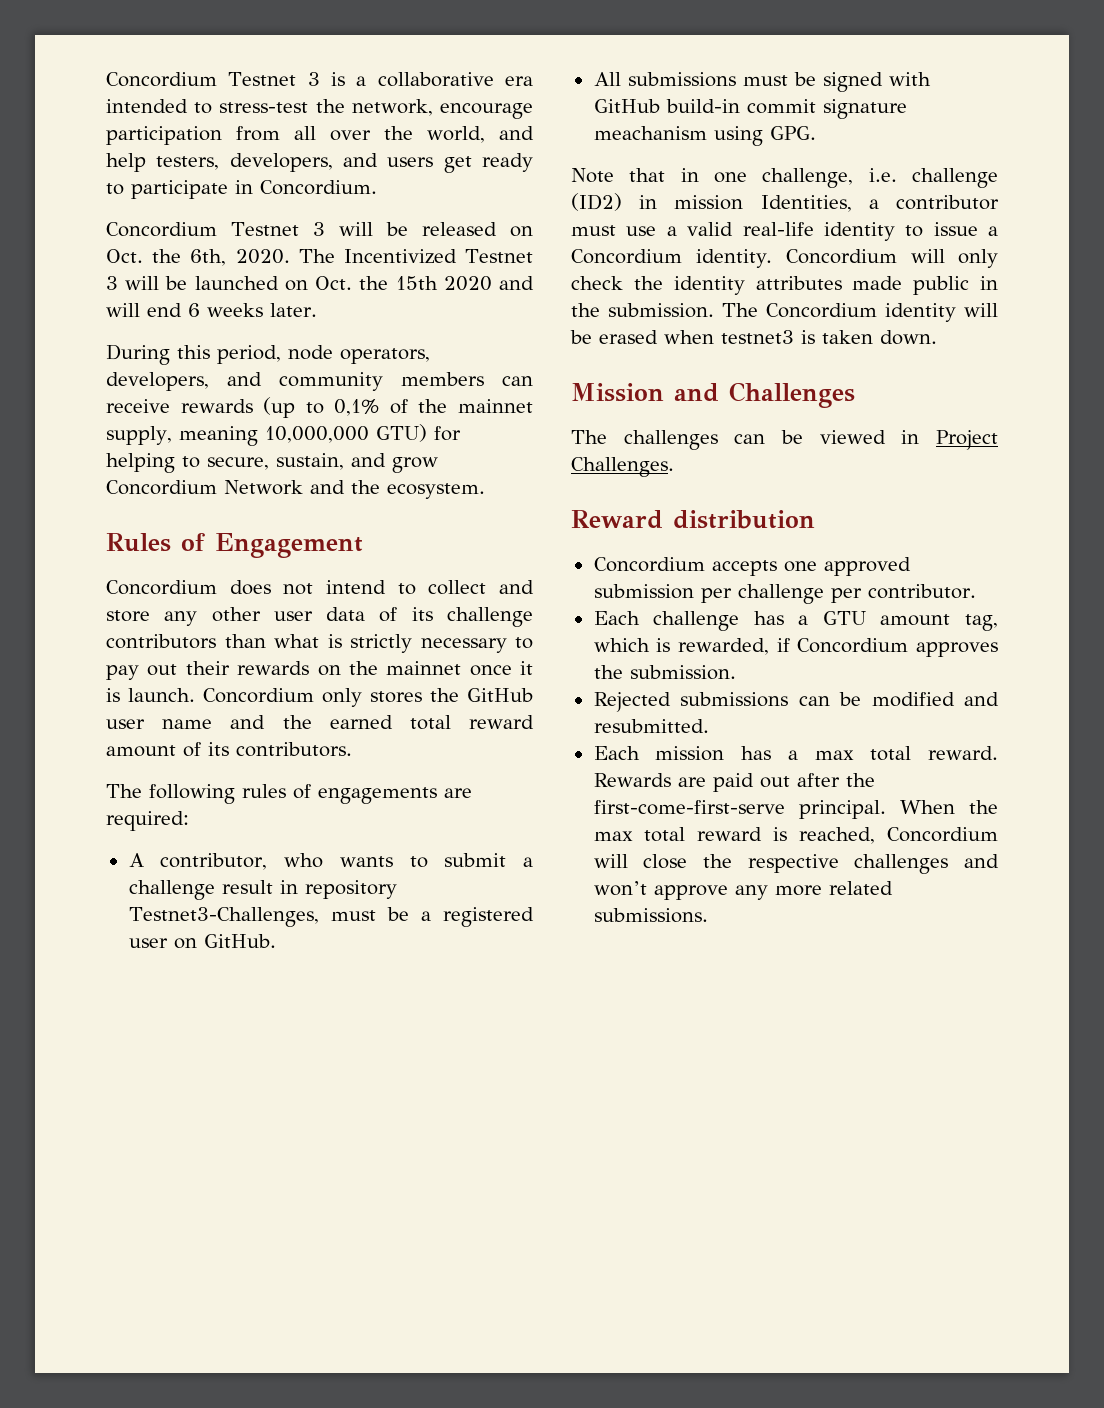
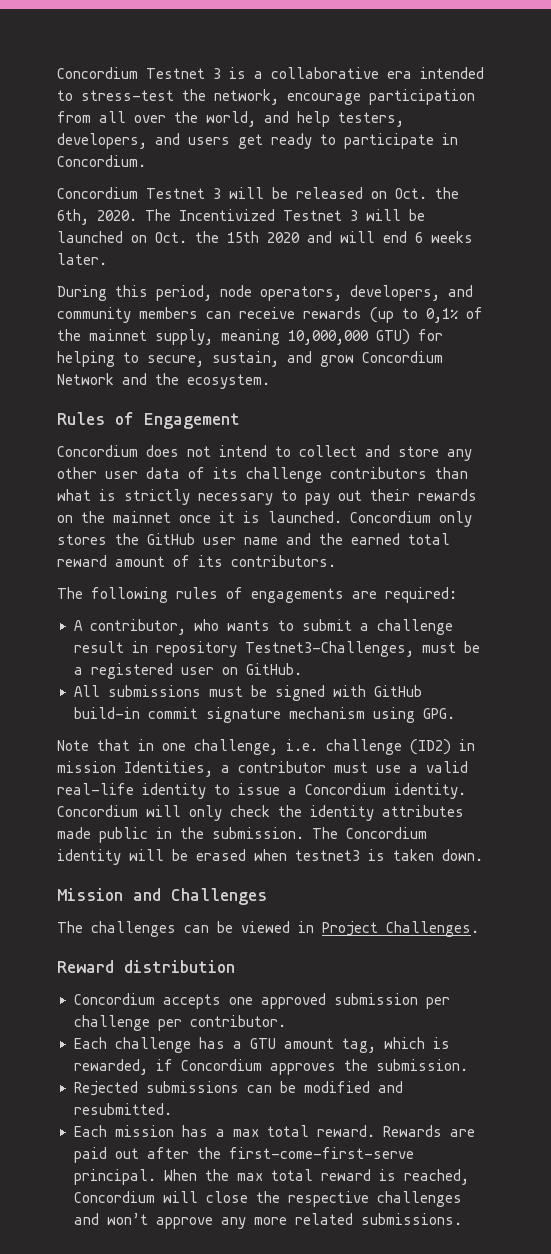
[128,688,195,702] launch. -> [268,511,342,523] launched.
[593,126,707,140] meachanism -> [288,707,365,719] mechanism

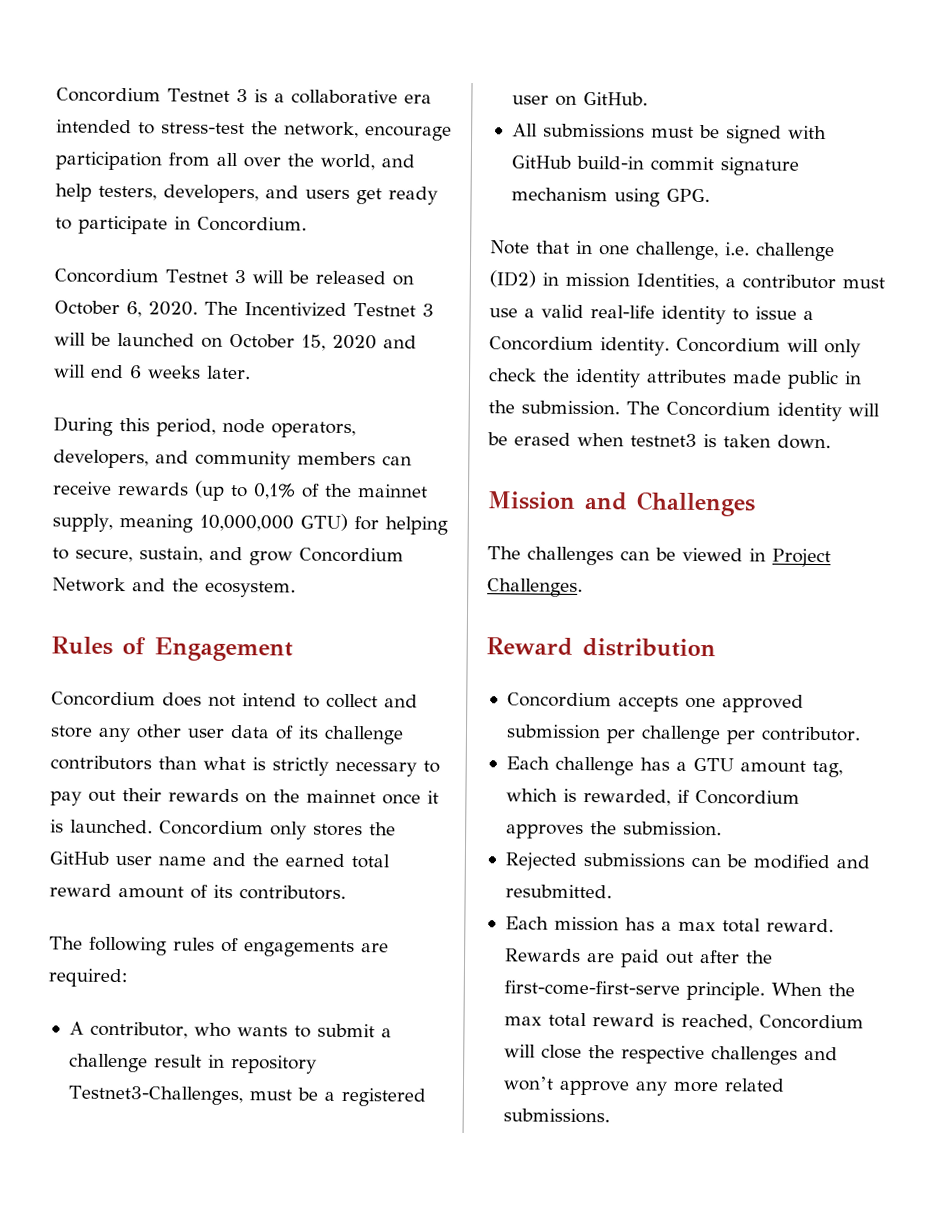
[395,187,459,199] [57,209,89,225] Oct. the 6th, -> [54,300,142,318] October 6,
[155,231,259,243] Oct. the 15th -> [229,333,326,351] October 15,
[73,1169,156,1185] principal. -> [685,981,765,1001] principle.

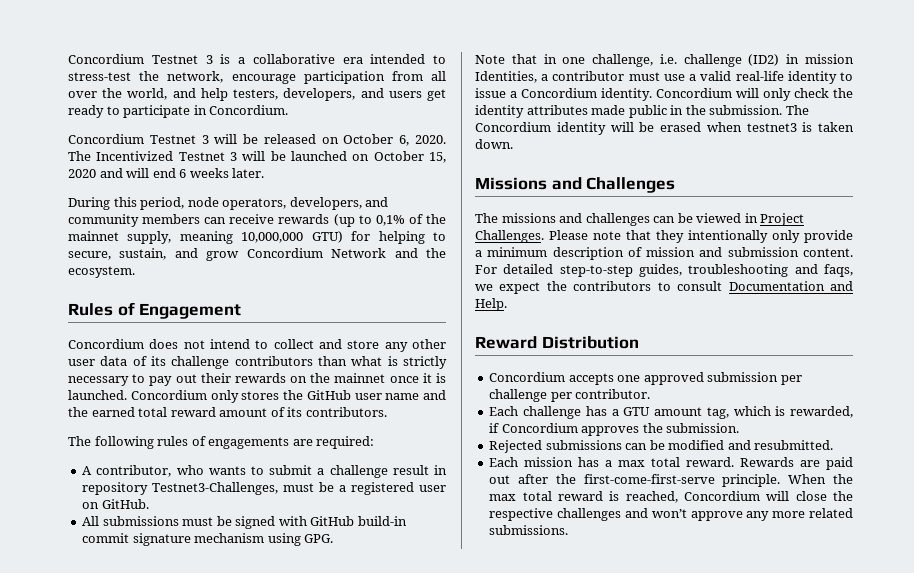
[487,491,576,510] Mission -> [475,177,547,190] Missions
(521, 553) none -> [501,213,583,223] missions and
(583, 587) none -> [549,230,853,243] [475,247,853,260] [475,264,853,277] [475,281,853,294] [475,298,507,311] Please note that they intentionally only provide a minimum description of mission and submission content. For detailed step-to-step guides, troubleshooting and faqs, we expect the contributors to consult Documentation and Help.
[581,637,716,658] distribution -> [541,336,639,349] Distribution

